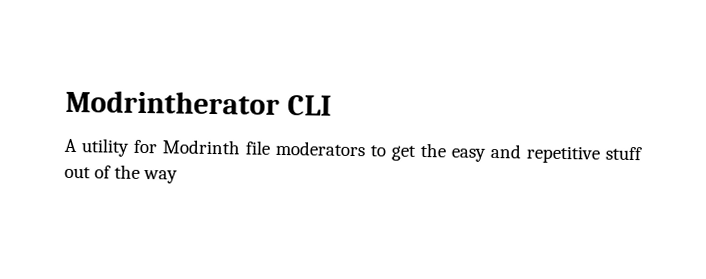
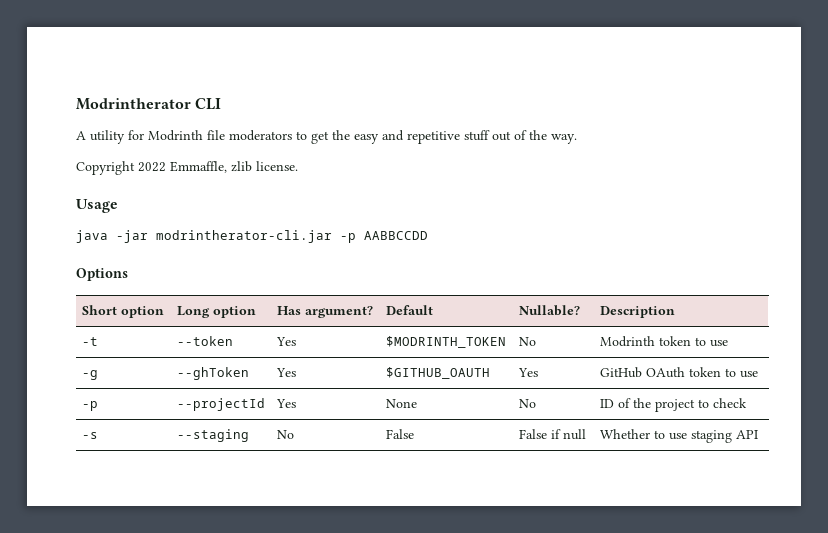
[143,170,179,184] way -> [551,134,577,144] [76,161,298,175] [76,199,118,213] [76,230,428,243] [76,268,128,281] [81,305,164,318] [176,306,256,318] [276,306,373,318] [385,305,433,315] [518,305,580,316] [599,306,675,318] [81,337,98,346] [176,336,233,346] [275,337,296,346] [385,336,506,348] [518,337,536,346] [599,336,728,347] [81,370,98,380] [176,367,249,380] [275,368,296,377] [385,367,490,379] [517,368,538,377] [599,367,758,378] [81,401,98,411] [176,398,265,411] [275,399,296,408] [385,399,417,408] [518,399,536,408] [599,398,747,412] [81,432,98,439] [176,429,249,442] [276,430,294,439] [385,429,414,439] [518,429,586,440] [599,429,758,443] way. // Copyright 2022 Emmaffle, zlib license. // Usage // java -jar modrintherator-cli.jar -p AABBCCDD // Options // Short option | Long option | Has argument? | Default | Nullable? | Description // -t | --token | Yes | $MODRINTH_TOKEN | No | Modrinth token to use // -g | --ghToken | Yes | $GITHUB_OAUTH | Yes | GitHub OAuth token to use // -p | --projectId | Yes | None | No | ID of the project to check // -s | --staging | No | False | False if null | Whether to use staging API

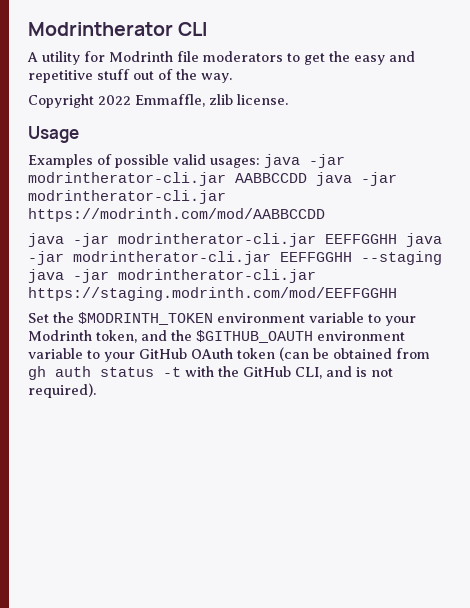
[76,230,356,243] java -jar modrintherator-cli.jar -p -> [28,154,345,168] [28,172,226,186] Examples of possible valid usages: java -jar modrintherator-cli.jar
[76,268,128,281] [81,305,164,318] [176,306,256,318] [276,306,373,318] [385,305,433,315] [518,305,580,316] [599,306,675,318] [81,337,98,346] [176,336,233,346] [275,337,296,346] [385,336,506,348] [518,337,536,346] [599,336,728,347] [81,370,98,380] [176,367,249,380] [275,368,296,377] [385,367,490,379] [517,368,538,377] [599,367,758,378] [81,401,98,411] [176,398,265,411] [275,399,296,408] [385,399,417,408] [518,399,536,408] [599,398,747,412] [81,432,98,439] [176,429,249,442] [276,430,294,439] [385,429,414,439] [518,429,586,440] [599,429,758,443] // Options // Short option | Long option | Has argument? | Default | Nullable? | Description // -t | --token | Yes | $MODRINTH_TOKEN | No | Modrinth token to use // -g | --ghToken | Yes | $GITHUB_OAUTH | Yes | GitHub OAuth token to use // -p | --projectId | Yes | None | No | ID of the project to check // -s | --staging | No | False | False if null | Whether to use staging API -> [316,172,397,186] [28,190,226,204] [28,208,325,222] [28,233,442,247] [28,251,442,265] [28,269,316,283] [28,287,397,301] [28,312,416,326] [28,330,405,343] [28,347,430,362] [28,366,393,380] [28,383,96,398] java -jar modrintherator-cli.jar https://modrinth.com/mod/AABBCCDD // java -jar modrintherator-cli.jar EEFFGGHH java -jar modrintherator-cli.jar EEFFGGHH --staging java -jar modrintherator-cli.jar https://staging.modrinth.com/mod/EEFFGGHH // Set the $MODRINTH_TOKEN environment variable to your Modrinth token, and the $GITHUB_OAUTH environment variable to your GitHub OAuth token (can be obtained from gh auth status -t with the GitHub CLI, and is not required).

